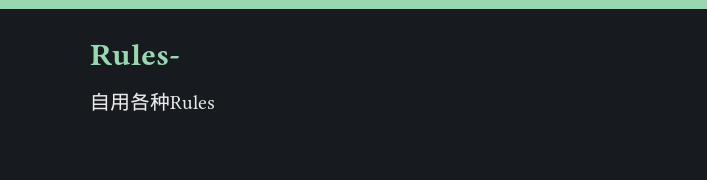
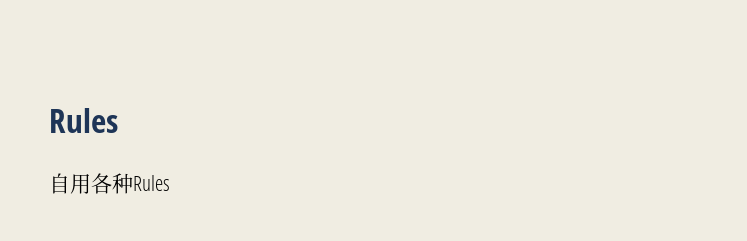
[90,44,180,66] Rules- -> [49,108,118,133] Rules

